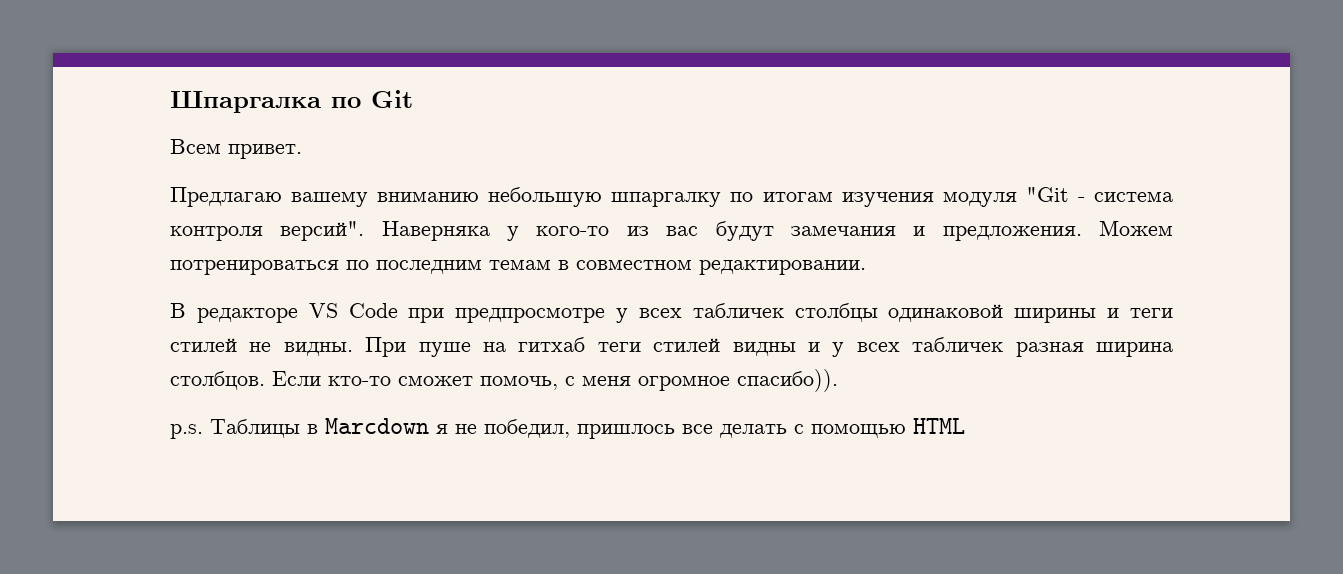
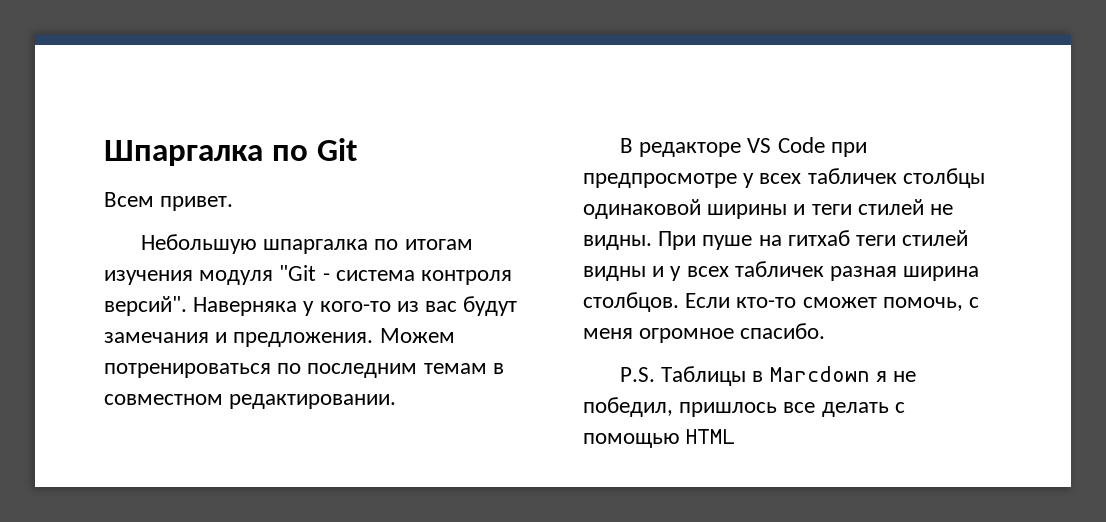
[170,187,722,207] Предлагаю вашему вниманию небольшую шпаргалку -> [141,234,369,254] Небольшую шпаргалка
[737,369,838,392] [170,424,203,439] спасибо)). // p.s. -> [740,323,826,339] [620,367,656,382] спасибо. // P.S.

